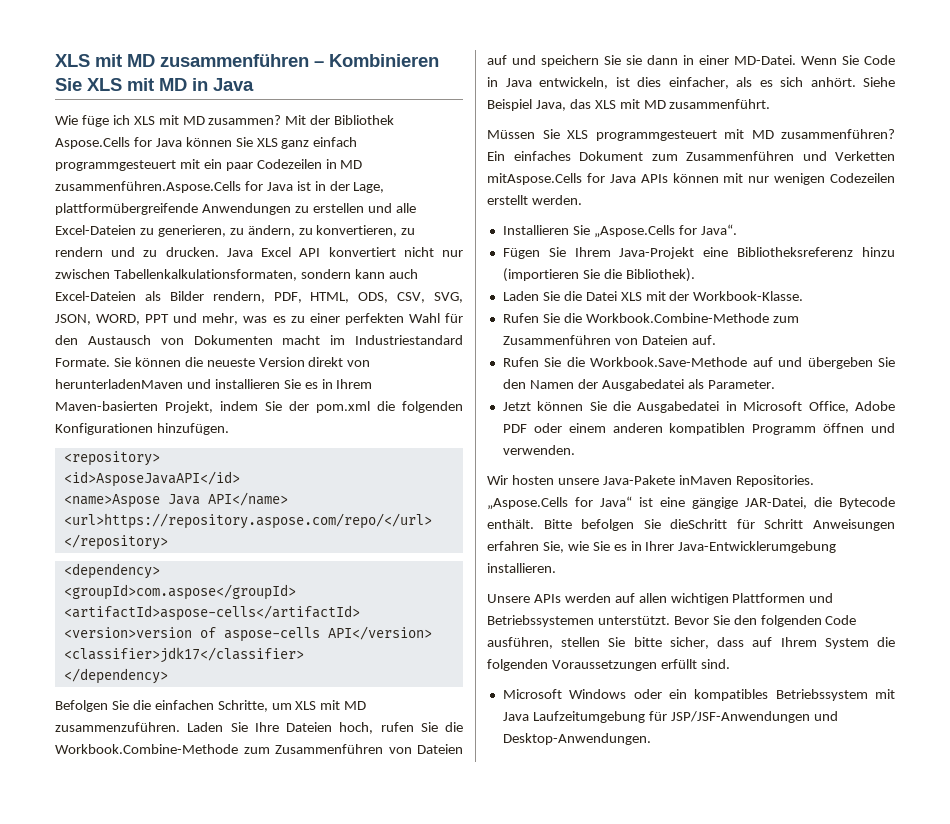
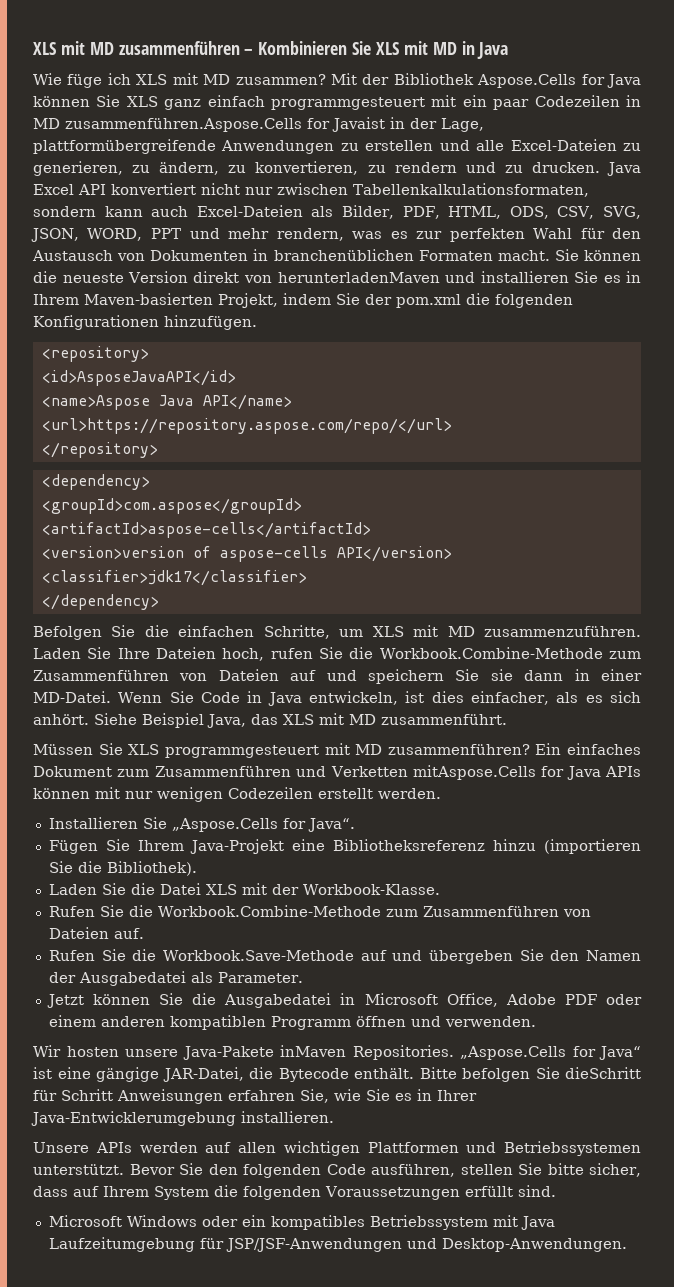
[266,181,311,191] Java ist -> [332,117,385,132] Javaist
[169,291,265,303] Bilder rendern, -> [342,205,395,219] Bilder,
[202,313,340,325] mehr, was es zu einer -> [227,228,443,241] mehr rendern, was es zur
[282,335,463,345] [55,358,110,367] macht im Industriestandard Formate. -> [253,249,550,261] in branchenüblichen Formaten macht.

